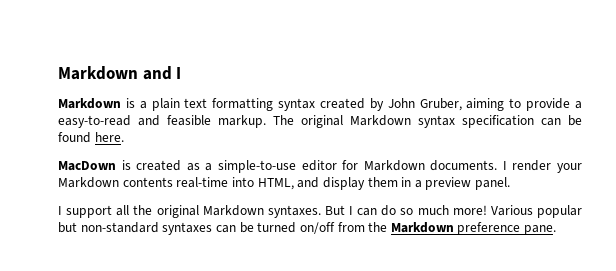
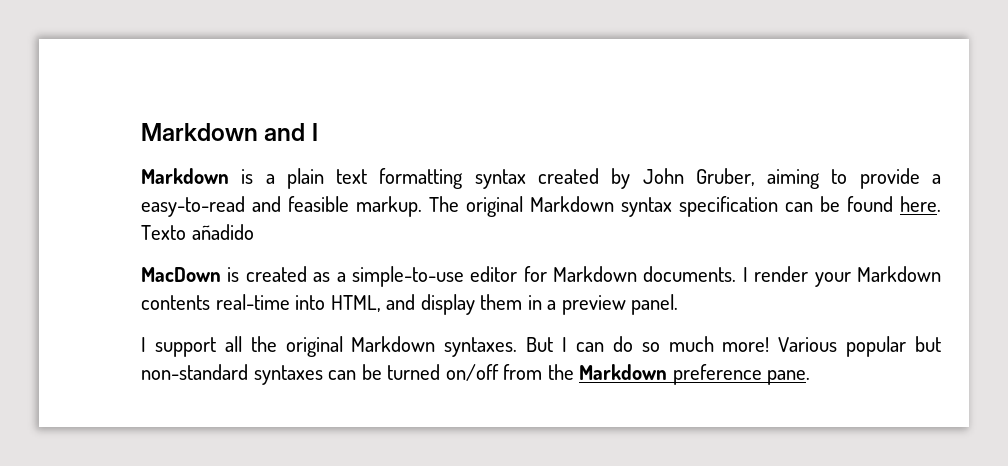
(124, 137) none -> [141,224,254,240] Texto añadido

